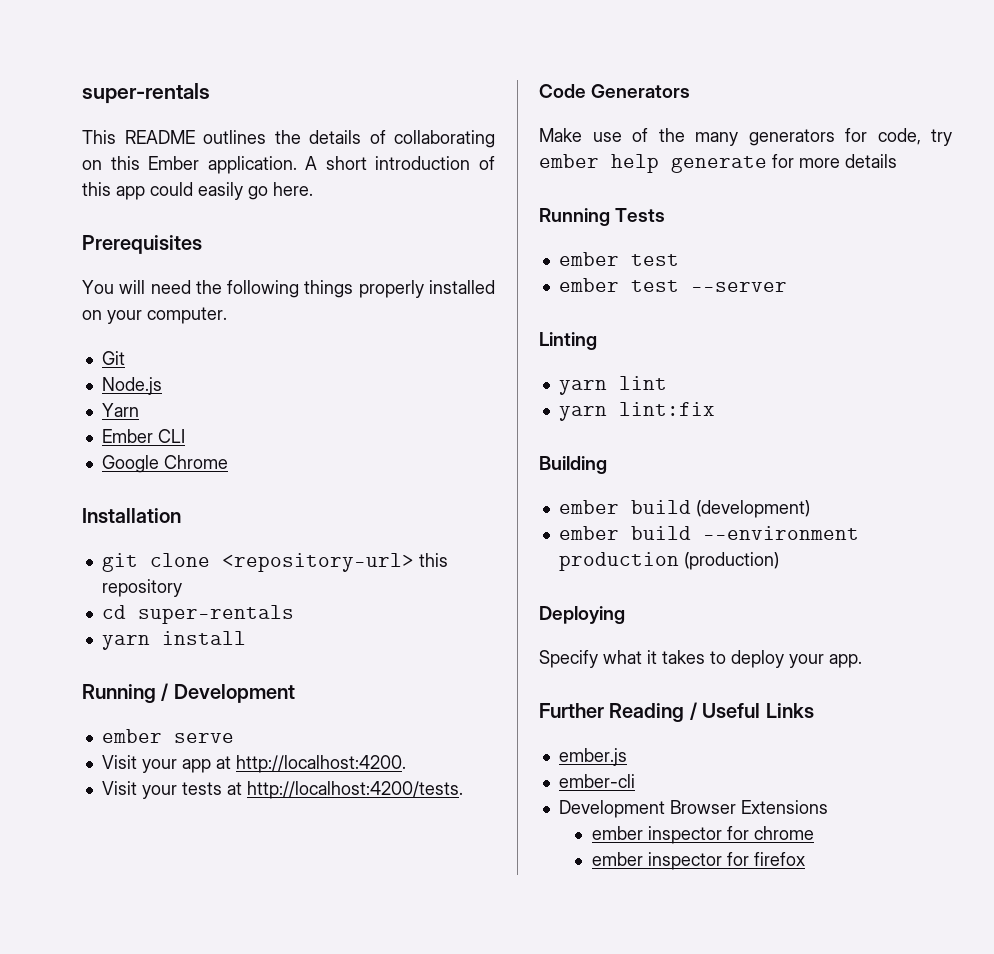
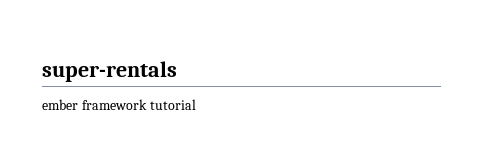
[82,83,210,104] [82,130,495,148] [82,156,495,174] [82,182,313,200] [82,235,202,254] [82,280,495,298] [82,307,227,324] [101,351,125,365] [101,377,162,395] [101,403,139,417] [101,429,185,443] [101,455,228,473] [82,508,181,523] [101,553,448,572] [101,579,182,597] [101,605,294,624] [101,631,246,650] [82,683,295,703] [101,729,234,743] [101,755,406,773] [101,781,463,799] [539,84,691,98] [539,128,952,146] [539,154,897,173] [539,208,666,226] [558,252,679,266] [558,278,787,292] [539,332,597,350] [558,376,667,395] [558,402,715,421] [539,456,607,474] [558,500,810,518] [558,526,859,540] [558,552,779,571] [539,606,625,624] [539,650,862,668] [539,702,814,722] [558,748,627,766] [558,774,635,788] [558,800,828,818] [591,826,814,844] [591,852,805,870] super-rentals // This README outlines the details of collaborating on this Ember application. A short introduction of this app could easily go here. // Prerequisites // You will need the following things properly installed on your computer. // Git // Node.js // Yarn // Ember CLI // Google Chrome // Installation // git clone <repository-url> this repository // cd super-rentals // yarn install // Running / Development // ember serve // Visit your app at http://localhost:4200. // Visit your tests at http://localhost:4200/tests. // Code Generators // Make use of the many generators for code, try ember help generate for more details // Running Tests // ember test // ember test --server // Linting // yarn lint // yarn lint:fix // Building // ember build (development) // ember build --environment production (production) // Deploying // Specify what it takes to deploy your app. // Further Reading / Useful Links // ember.js // ember-cli // Development Browser Extensions // ember inspector for chrome // ember inspector for firefox -> [42,61,177,82] [42,99,196,110] super-rentals // ember framework tutorial

